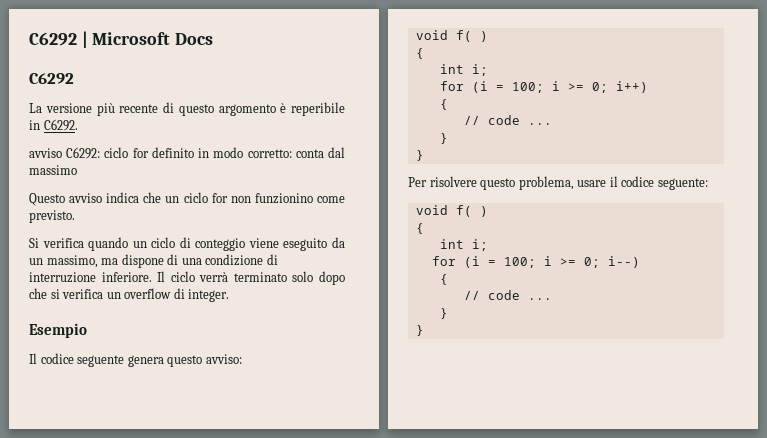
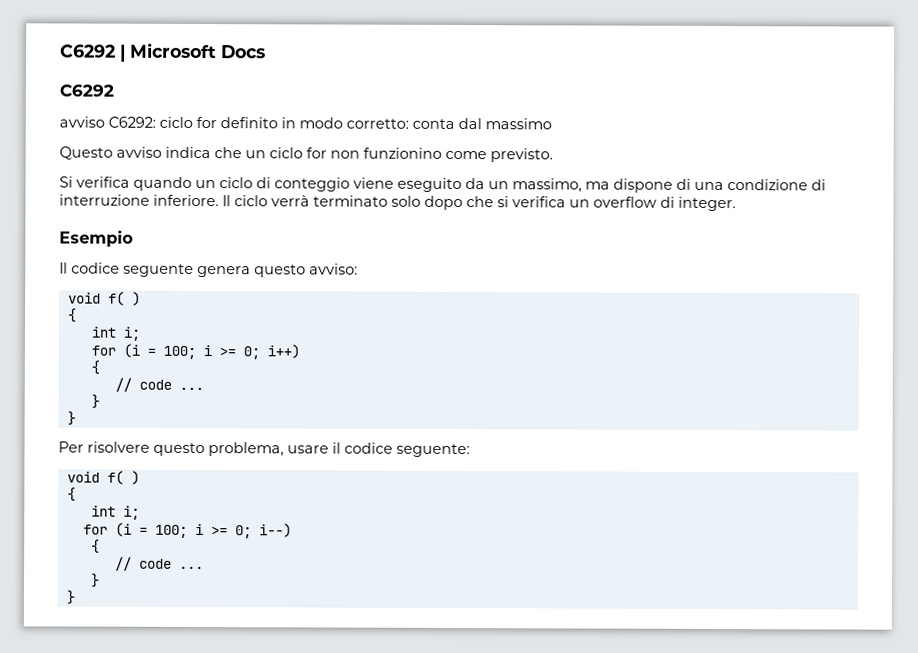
[29,102,345,116] [29,119,78,131] // La versione più recente di questo argomento è reperibile in C6292. -> (114, 90) none

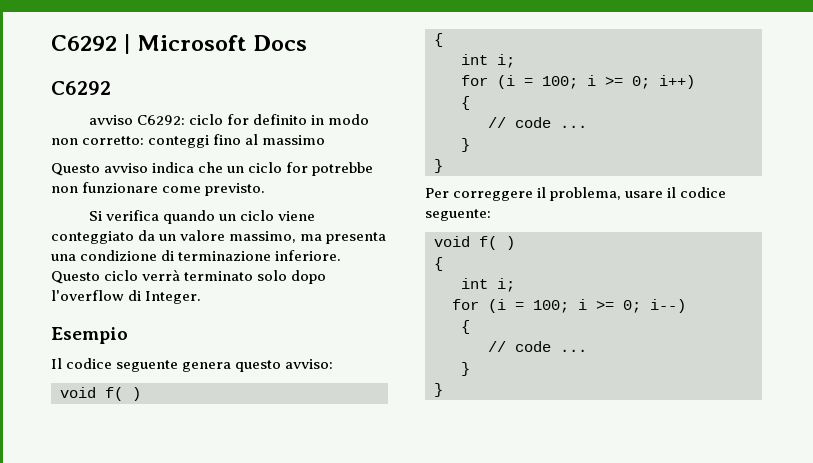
[346,117,482,130] corretto: conta dal -> [51,134,259,148] non corretto: conteggi fino al
[330,147,442,159] non funzionino -> [312,162,374,176] [51,182,159,193] potrebbe non funzionare
[256,177,462,193] di conteggio viene eseguito -> [277,211,315,221] [51,231,134,244] viene conteggiato
(509, 185) none -> [180,230,226,241] valore
[613,178,691,193] dispone di -> [326,232,387,244] presenta
[59,194,231,207] interruzione inferiore. Il -> [178,250,342,261] [51,271,100,284] terminazione inferiore. Questo
[466,196,736,212] che si verifica un overflow di integer. -> [51,290,202,304] l'overflow di Integer.
[87,441,205,457] risolvere questo -> [453,187,547,201] correggere il

